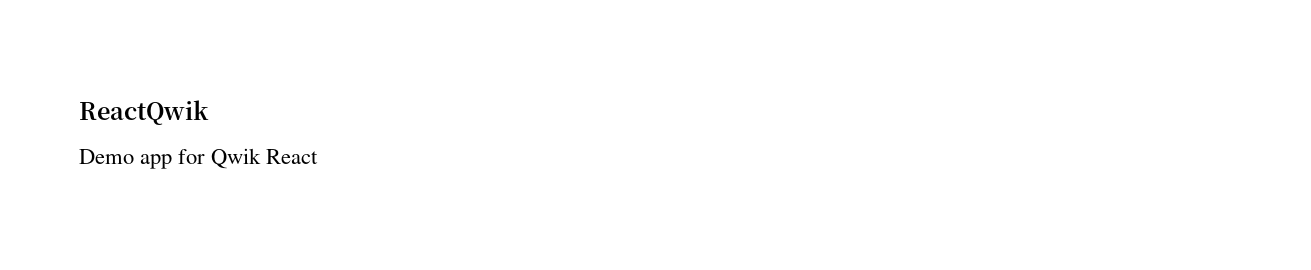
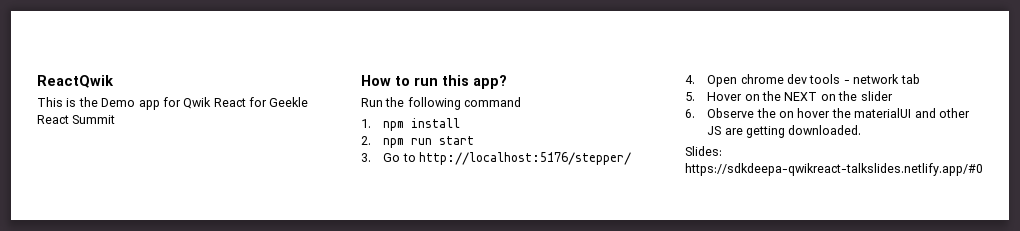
(209, 112) none -> [37,97,98,107] This is the
(319, 156) none -> [249,97,309,107] [37,115,116,124] [361,75,507,89] [361,97,522,110] [361,118,461,131] [361,136,475,148] [361,152,632,165] [685,74,920,87] [685,91,893,101] [685,108,970,118] [707,125,862,138] [685,146,722,156] [685,163,983,176] for Geekle React Summit // How to run this app? // Run the following command // 1. npm install // 2. npm run start // 3. Go to http://localhost:5176/stepper/ // 4. Open chrome dev tools - network tab // 5. Hover on the NEXT on the slider // 6. Observe the on hover the materialUI and other JS are getting downloaded. // Slides: https://sdkdeepa-qwikreact-talkslides.netlify.app/#0

